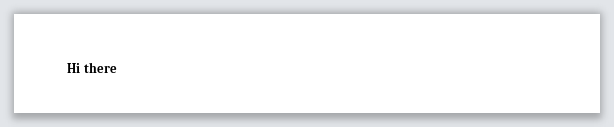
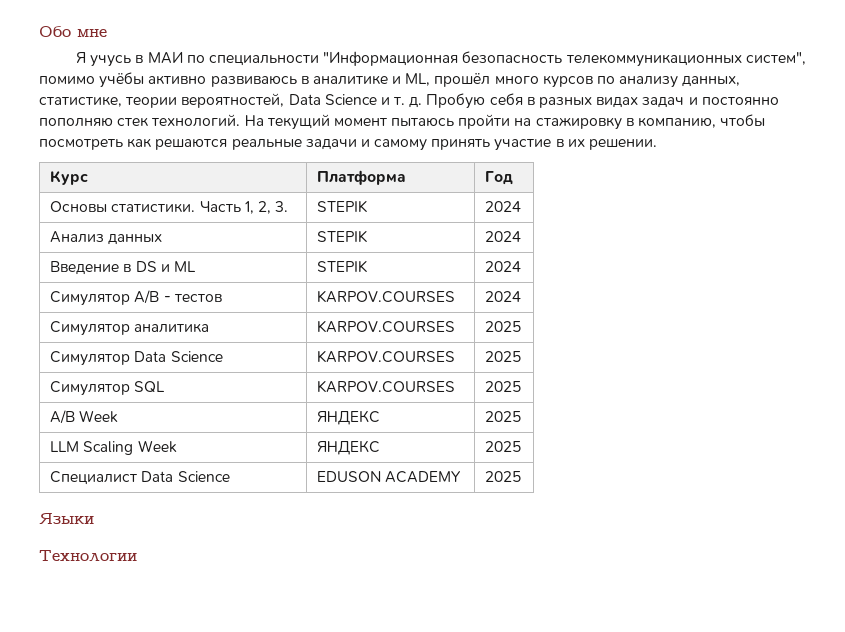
[67,62,117,73] Hi there -> [39,26,107,37] [76,51,806,67] [39,72,741,88] [39,93,779,109] [39,114,766,130] [39,138,658,151] [50,170,89,185] [317,170,407,185] [485,171,514,185] [50,201,289,214] [317,200,369,213] [485,201,522,212] [50,231,163,245] [317,230,369,243] [485,231,522,242] [50,261,196,275] [317,260,369,273] [485,261,522,272] [50,290,222,306] [317,290,456,303] [485,291,522,302] [50,321,210,336] [317,320,456,333] [485,321,522,332] [50,351,223,366] [317,350,456,363] [485,351,522,362] [50,381,166,396] [317,380,456,393] [485,381,522,392] [50,410,119,424] [317,410,381,425] [485,411,522,422] [50,440,177,455] [317,440,381,455] [485,441,522,452] [50,471,230,485] [317,471,462,483] [485,471,522,482] [39,513,94,524] [39,550,137,562] Обо мне // Я учусь в МАИ по специальности "Информационная безопасность телекоммуникационных систем", помимо учёбы активно развиваюсь в аналитике и ML, прошёл много курсов по анализу данных, статистике, теории вероятностей, Data Science и т. д. Пробую себя в разных видах задач и постоянно пополняю стек технологий. На текущий момент пытаюсь пройти на стажировку в компанию, чтобы посмотреть как решаются реальные задачи и самому принять участие в их решении. // Курс | Платформа | Год // Основы статистики. Часть 1, 2, 3. | STEPIK | 2024 // Анализ данных | STEPIK | 2024 // Введение в DS и ML | STEPIK | 2024 // Симулятор A/B - тестов | KARPOV.COURSES | 2024 // Симулятор аналитика | KARPOV.COURSES | 2025 // Симулятор Data Science | KARPOV.COURSES | 2025 // Симулятор SQL | KARPOV.COURSES | 2025 // A/B Week | ЯНДЕКС | 2025 // LLM Scaling Week | ЯНДЕКС | 2025 // Специалист Data Science | EDUSON ACADEMY | 2025 // Языки // Технологии

